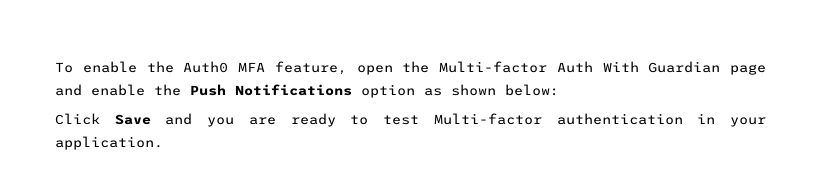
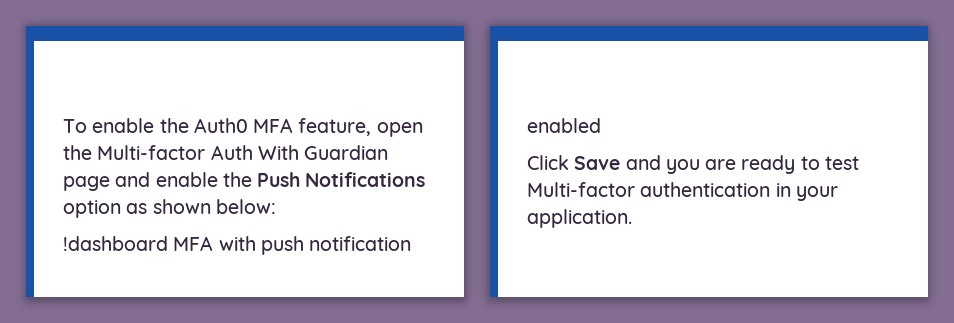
(559, 90) none -> [63,236,412,255] [527,118,601,133] // !dashboard MFA with push notification enabled

